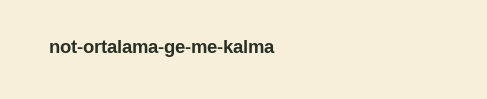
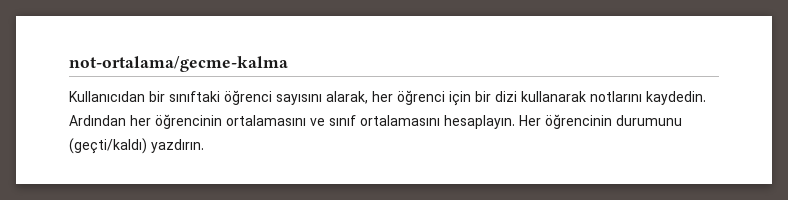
[49,40,275,57] not-ortalama-ge-me-kalma -> [69,56,288,72] [69,90,706,106] [69,114,682,129] [69,138,204,154] not-ortalama/gecme-kalma // Kullanıcıdan bir sınıftaki öğrenci sayısını alarak, her öğrenci için bir dizi kullanarak notlarını kaydedin. Ardından her öğrencinin ortalamasını ve sınıf ortalamasını hesaplayın. Her öğrencinin durumunu (geçti/kaldı) yazdırın.

